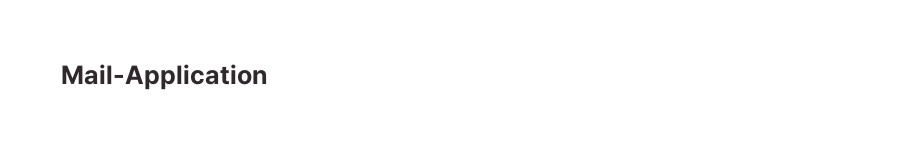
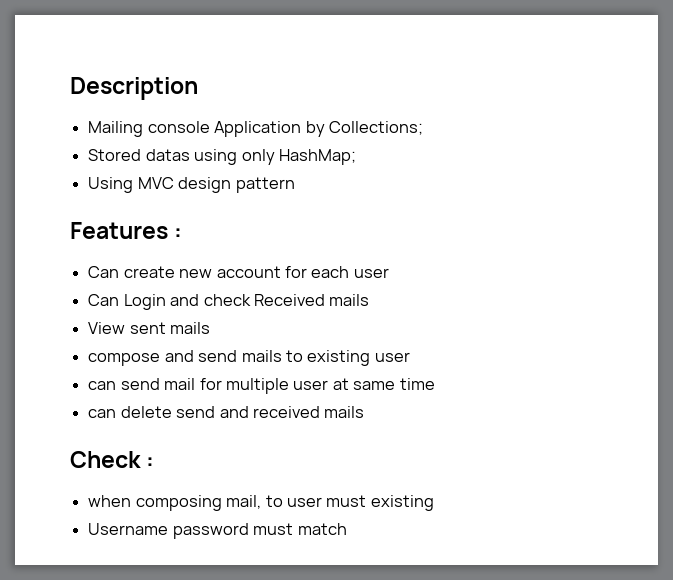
[61,64,268,90] Mail-Application -> [70,77,198,100] [88,121,423,137] [88,149,356,165] [88,177,295,193] [70,222,183,239] [88,266,389,278] [88,294,370,310] [88,322,211,334] [88,350,410,366] [88,378,435,394] [88,406,365,418] [70,451,155,468] [88,495,434,511] [88,523,347,539] Description // Mailing console Application by Collections; // Stored datas using only HashMap; // Using MVC design pattern // Features : // Can create new account for each user // Can Login and check Received mails // View sent mails // compose and send mails to existing user // can send mail for multiple user at same time // can delete send and received mails // Check : // when composing mail, to user must existing // Username password must match

